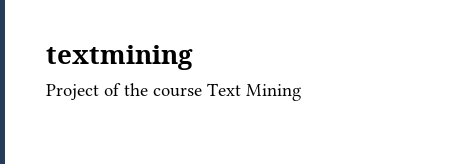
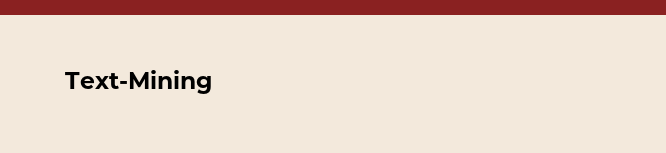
[46,45,193,70] [46,83,301,101] textmining // Project of the course Text Mining -> [65,70,212,94] Text-Mining

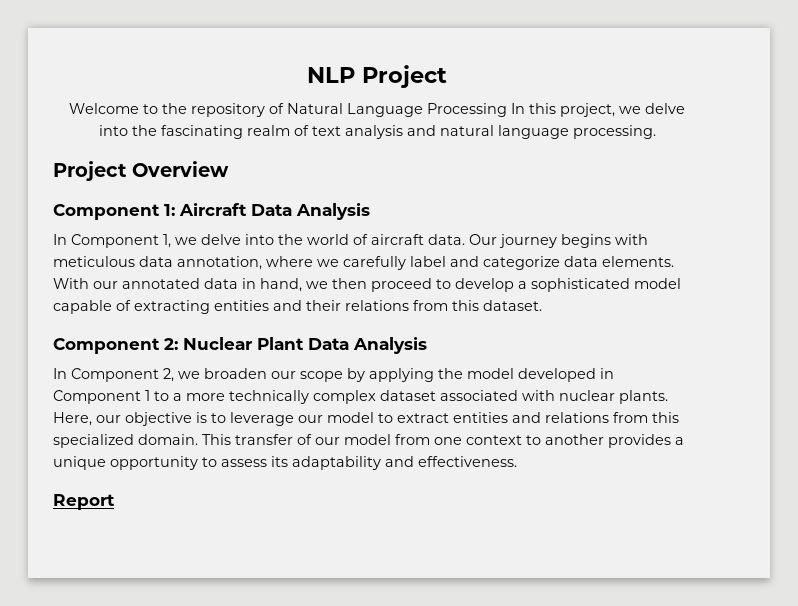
[65,70,212,94] Text-Mining -> [307,65,447,88] [69,103,685,117] [98,125,656,139] [53,161,229,181] [53,203,370,220] [53,234,648,248] [53,256,674,270] [53,278,681,292] [53,300,542,314] [53,337,427,354] [53,368,614,382] [53,390,668,404] [53,412,679,426] [53,434,684,448] [53,456,517,470] [53,494,115,510] NLP Project // Welcome to the repository of Natural Language Processing In this project, we delve into the fascinating realm of text analysis and natural language processing. // Project Overview // Component 1: Aircraft Data Analysis // In Component 1, we delve into the world of aircraft data. Our journey begins with meticulous data annotation, where we carefully label and categorize data elements. With our annotated data in hand, we then proceed to develop a sophisticated model capable of extracting entities and their relations from this dataset. // Component 2: Nuclear Plant Data Analysis // In Component 2, we broaden our scope by applying the model developed in Component 1 to a more technically complex dataset associated with nuclear plants. Here, our objective is to leverage our model to extract entities and relations from this specialized domain. This transfer of our model from one context to another provides a unique opportunity to assess its adaptability and effectiveness. // Report

